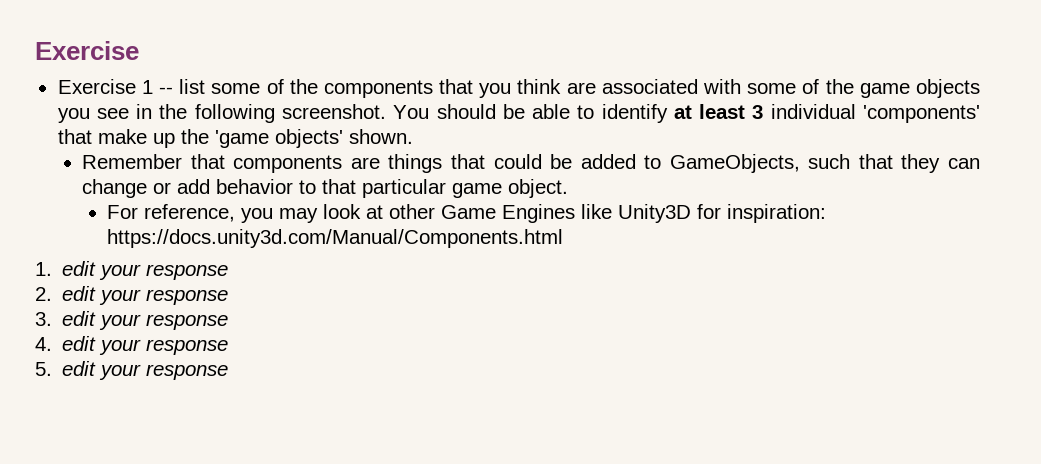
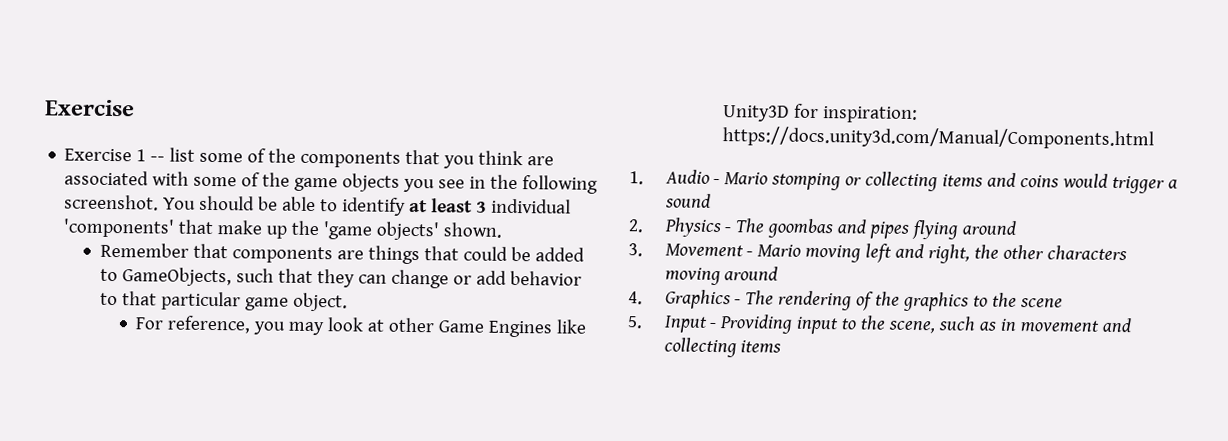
[62,261,229,280] [35,286,229,305] [35,311,229,330] [35,336,229,355] [35,361,229,380] edit your response // 2. edit your response // 3. edit your response // 4. edit your response // 5. edit your response -> [664,169,1179,194] [664,193,711,208] [628,217,1018,240] [628,243,1128,264] [664,266,779,286] [628,289,1064,312] [627,314,1133,335] [663,337,782,358] Audio - Mario stomping or collecting items and coins would trigger a sound // 2. Physics - The goombas and pipes flying around // 3. Movement - Mario moving left and right, the other characters moving around // 4. Graphics - The rendering of the graphics to the scene // 5. Input - Providing input to the scene, such as in movement and collecting items

